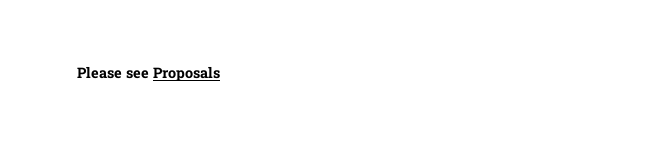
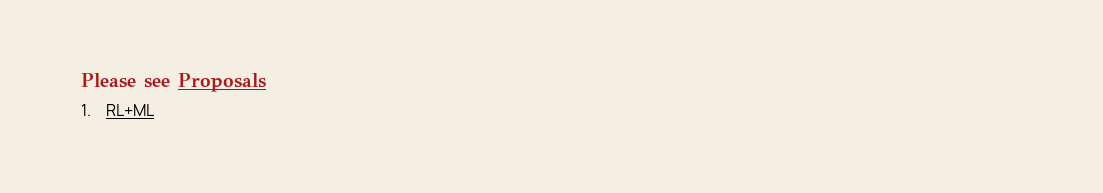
(220, 73) none -> [81,104,155,116] // 1. RL+ML

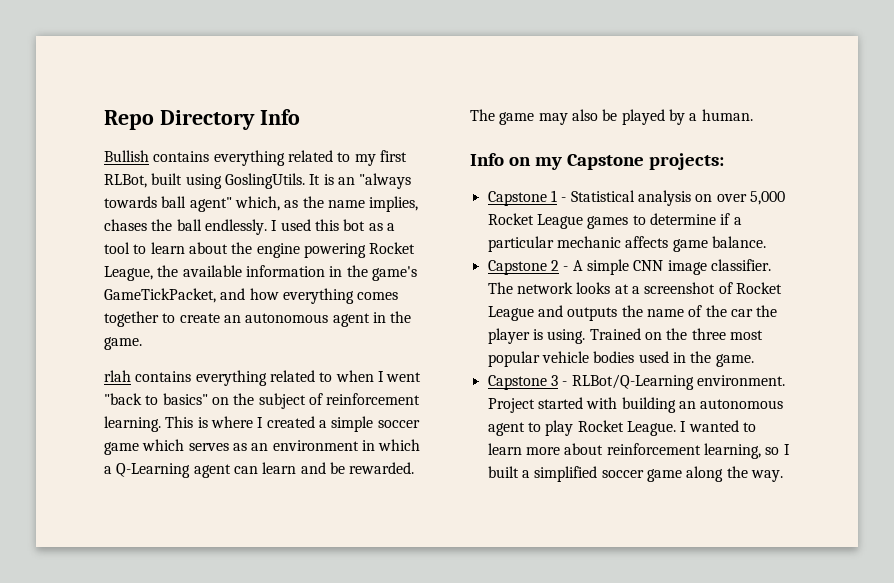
[81,73,266,92] [81,104,155,116] Please see Proposals // 1. RL+ML -> [104,109,300,130] [104,150,407,166] [104,173,412,189] [104,196,419,212] [104,219,395,235] [104,242,416,258] [104,265,417,281] [104,288,399,304] [104,311,412,327] [104,337,142,350] [104,370,422,386] [104,393,421,409] [104,416,420,432] [104,439,421,455] [104,462,415,478] [470,109,753,125] [470,153,724,170] [487,190,785,206] [487,213,742,229] [487,236,766,252] [487,259,771,275] [487,282,782,294] [487,305,778,321] [487,328,763,344] [487,351,754,367] [487,374,785,390] [487,397,784,413] [487,420,756,436] [487,443,790,459] [487,466,783,482] Repo Directory Info // Bullish contains everything related to my first RLBot, built using GoslingUtils. It is an "always towards ball agent" which, as the name implies, chases the ball endlessly. I used this bot as a tool to learn about the engine powering Rocket League, the available information in the game's GameTickPacket, and how everything comes together to create an autonomous agent in the game. // rlah contains everything related to when I went "back to basics" on the subject of reinforcement learning. This is where I created a simple soccer game which serves as an environment in which a Q-Learning agent can learn and be rewarded. The game may also be played by a human. // Info on my Capstone projects: // Capstone 1 - Statistical analysis on over 5,000 Rocket League games to determine if a particular mechanic affects game balance. // Capstone 2 - A simple CNN image classifier. The network looks at a screenshot of Rocket League and outputs the name of the car the player is using. Trained on the three most popular vehicle bodies used in the game. // Capstone 3 - RLBot/Q-Learning environment. Project started with building an autonomous agent to play Rocket League. I wanted to learn more about reinforcement learning, so I built a simplified soccer game along the way.

